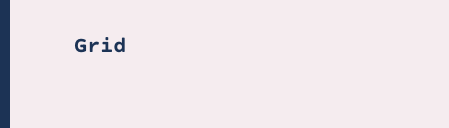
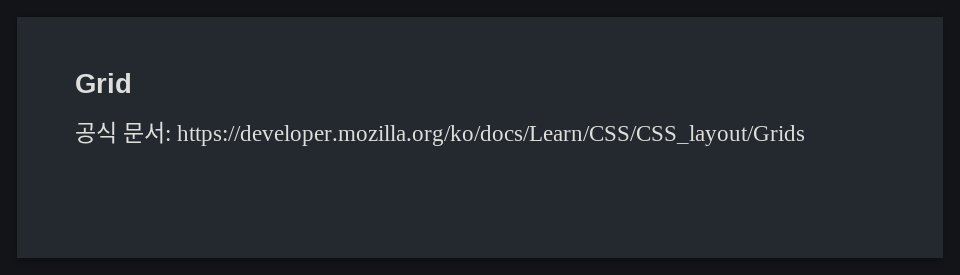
(126, 45) none -> [75,121,806,146] // 공식 문서: https://developer.mozilla.org/ko/docs/Learn/CSS/CSS_layout/Grids

